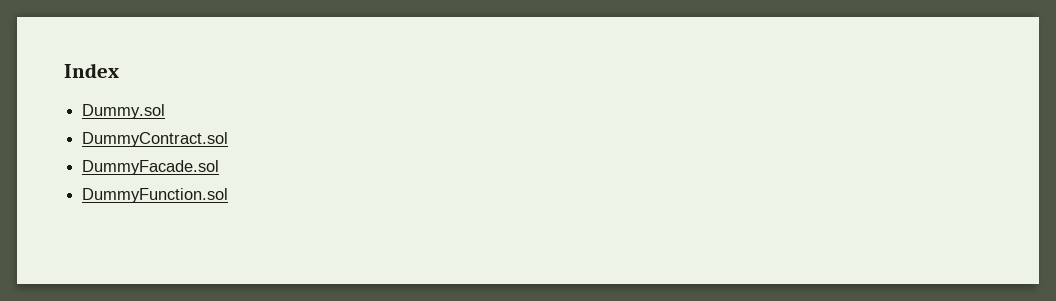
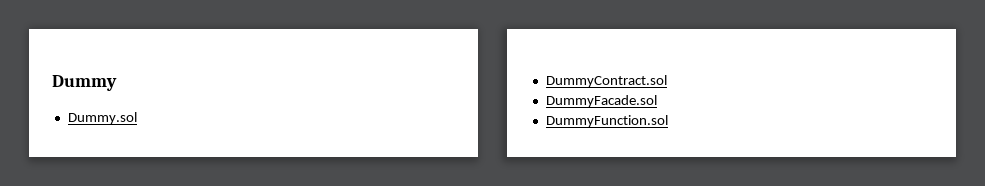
[64,63,119,78] Index -> [52,75,117,91] Dummy

